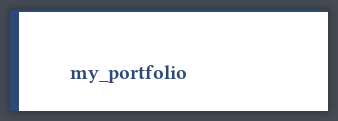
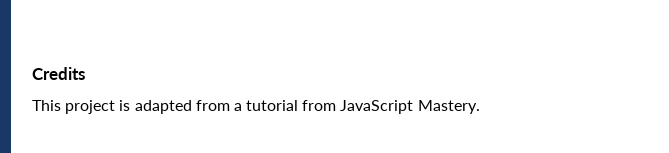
[70,65,187,83] my_portfolio -> [32,67,85,80] [32,100,480,114] Credits // This project is adapted from a tutorial from JavaScript Mastery.

